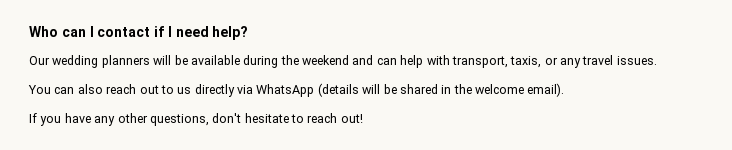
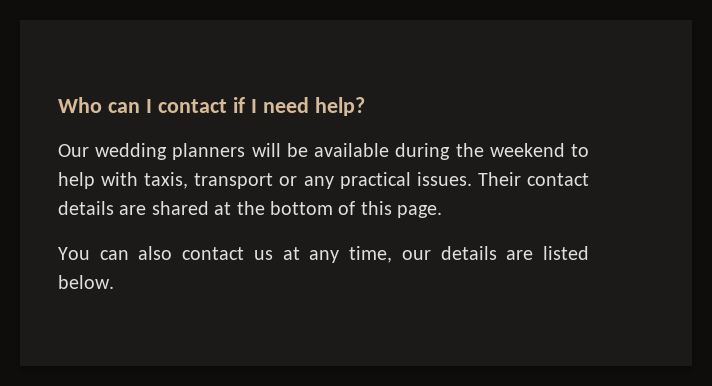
[352,55,542,68] and can help with transport, taxis, -> [571,144,589,157] [58,172,274,189] to help with taxis, transport
[582,55,614,65] travel -> [339,172,411,189] practical
[28,83,565,97] [29,113,363,126] // You can also reach out to us directly via WhatsApp (details will be shared in the welcome email). // If you have any other questions, don't hesitate to reach out! -> [477,172,589,186] [58,201,443,218] [58,246,590,263] [58,275,114,289] Their contact details are shared at the bottom of this page. // You can also contact us at any time, our details are listed below.

